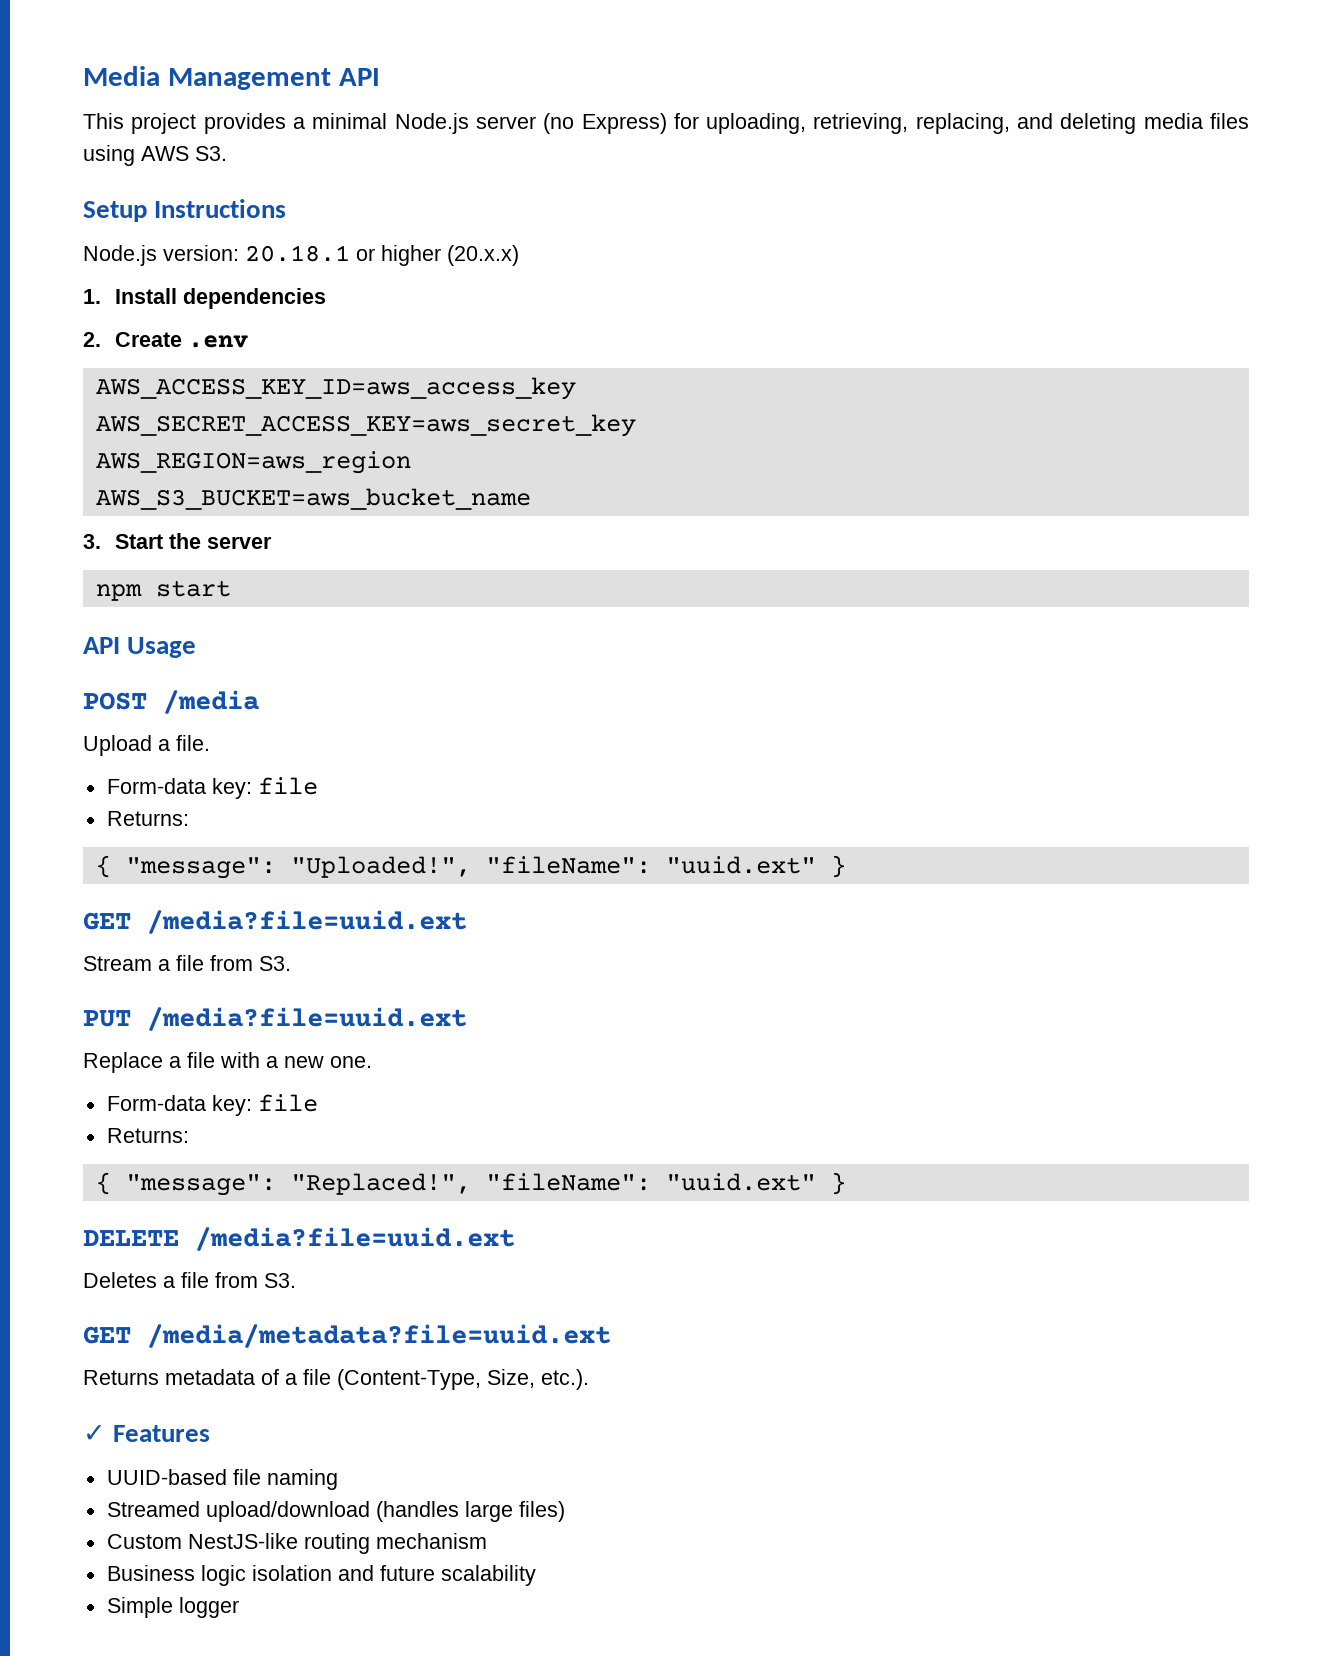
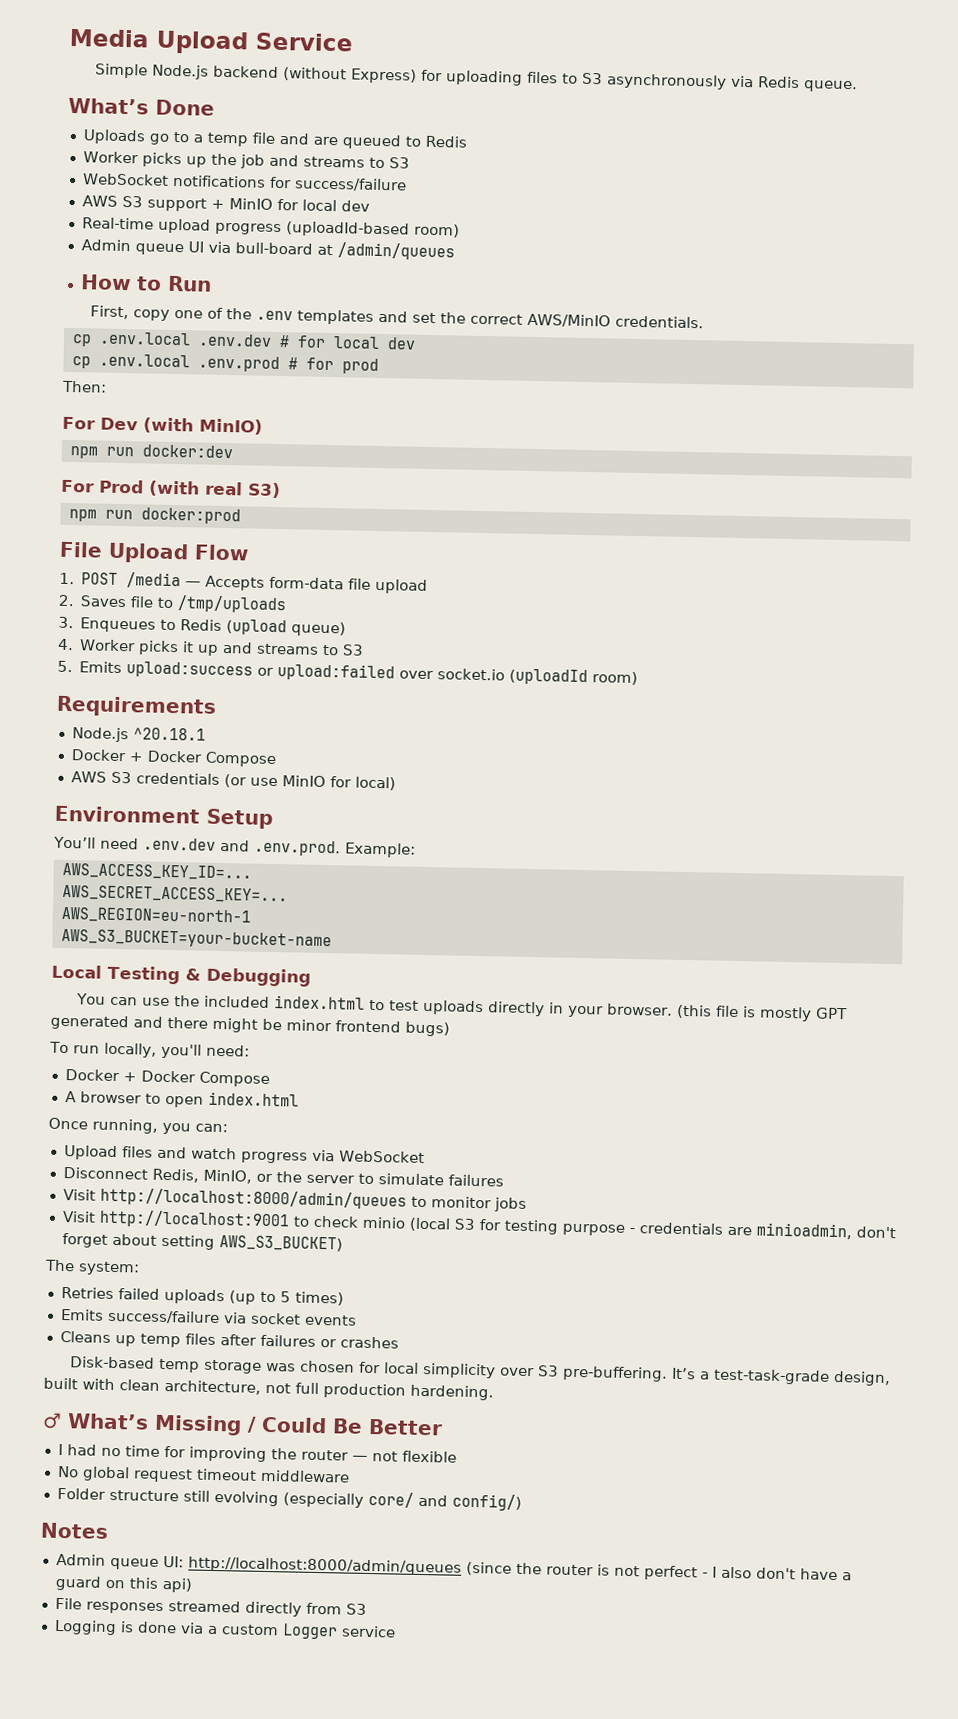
[167,68,380,90] [83,113,1249,134] [83,145,227,166] [83,199,287,222] [83,245,519,266] [83,288,326,309] [83,332,248,348] [95,377,576,400] [95,414,636,437] [95,451,411,474] [95,488,531,510] [83,533,272,549] [95,580,231,601] [83,637,197,658] [83,690,259,714] [83,735,210,756] [106,777,318,799] [106,811,189,826] [95,855,846,879] [83,910,467,934] [83,955,291,971] [83,1007,467,1031] [83,1052,372,1073] [106,1094,318,1116] [106,1128,189,1143] [95,1172,846,1196] [83,1227,515,1251] [83,1272,296,1288] [83,1324,611,1348] [83,1369,589,1390] [83,1425,211,1442] [106,1469,338,1490] [106,1501,565,1522] [106,1533,487,1554] [106,1565,536,1586] [106,1597,239,1618] Management API // This project provides a minimal Node.js server (no Express) for uploading, retrieving, replacing, and deleting media files using AWS S3. // Setup Instructions // Node.js version: 20.18.1 or higher (20.x.x) // 1. Install dependencies // 2. Create .env // AWS_ACCESS_KEY_ID=aws_access_key // AWS_SECRET_ACCESS_KEY=aws_secret_key // AWS_REGION=aws_region // AWS_S3_BUCKET=aws_bucket_name // 3. Start the server // npm start // API Usage // POST /media // Upload a file. // Form-data key: file // Returns: // { "message": "Uploaded!", "fileName": "uuid.ext" } // GET /media?file=uuid.ext // Stream a file from S3. // PUT /media?file=uuid.ext // Replace a file with a new one. // Form-data key: file // Returns: // { "message": "Replaced!", "fileName": "uuid.ext" } // DELETE /media?file=uuid.ext // Deletes a file from S3. // GET /media/metadata?file=uuid.ext // Returns metadata of a file (Content-Type, Size, etc.). // ✓ Features // UUID-based file naming // Streamed upload/download (handles large files) // Custom NestJS-like routing mechanism // Business logic isolation and future scalability // Simple logger -> [156,30,353,55] [95,63,859,93] [68,97,215,116] [82,129,468,150] [82,151,410,169] [82,173,407,192] [81,195,370,212] [81,217,460,238] [80,239,455,261] [79,274,212,292] [90,305,705,329] [71,331,416,350] [71,353,379,374] [61,380,107,393] [62,416,263,435] [69,444,233,459] [61,479,281,499] [68,507,241,525] [59,541,249,564] [59,572,429,594] [58,594,288,614] [58,616,347,637] [57,638,365,656] [57,660,639,686] [56,695,217,718] [71,727,206,743] [70,749,277,768] [70,771,396,791] [54,805,273,829] [53,836,416,858] [61,862,252,881] [61,884,288,904] [60,906,251,925] [60,928,332,950] [51,964,311,987] [76,993,849,1022] [50,1014,450,1037] [49,1041,250,1059] [64,1069,270,1087] [64,1091,299,1108] [48,1117,228,1135] [63,1145,425,1164] [62,1166,504,1187] [62,1187,527,1212] [61,1209,896,1240] [61,1232,343,1252] [44,1259,140,1276] [60,1286,344,1306] [60,1308,357,1326] [59,1330,399,1349] [70,1356,892,1387] [43,1377,494,1401] [42,1412,443,1436] [57,1443,457,1463] [56,1465,350,1483] [56,1487,522,1511] [40,1522,109,1539] [55,1553,852,1581] [54,1575,193,1593] [54,1597,367,1617] [53,1619,396,1640] Upload Service // Simple Node.js backend (without Express) for uploading files to S3 asynchronously via Redis queue. // What’s Done // Uploads go to a temp file and are queued to Redis // Worker picks up the job and streams to S3 // WebSocket notifications for success/failure // AWS S3 support + MinIO for local dev // Real-time upload progress (uploadId-based room) // Admin queue UI via bull-board at /admin/queues // How to Run // First, copy one of the .env templates and set the correct AWS/MinIO credentials. // cp .env.local .env.dev # for local dev // cp .env.local .env.prod # for prod // Then: // For Dev (with MinIO) // npm run docker:dev // For Prod (with real S3) // npm run docker:prod // File Upload Flow // 1. POST /media — Accepts form-data file upload // 2. Saves file to /tmp/uploads // 3. Enqueues to Redis (upload queue) // 4. Worker picks it up and streams to S3 // 5. Emits upload:success or upload:failed over socket.io (uploadId room) // Requirements // Node.js ^20.18.1 // Docker + Docker Compose // AWS S3 credentials (or use MinIO for local) // Environment Setup // You’ll need .env.dev and .env.prod. Example: // AWS_ACCESS_KEY_ID=... // AWS_SECRET_ACCESS_KEY=... // AWS_REGION=eu-north-1 // AWS_S3_BUCKET=your-bucket-name // Local Testing & Debugging // You can use the included index.html to test uploads directly in your browser. (this file is mostly GPT generated and there might be minor frontend bugs) // To run locally, you'll need: // Docker + Docker Compose // A browser to open index.html // Once running, you can: // Upload files and watch progress via WebSocket // Disconnect Redis, MinIO, or the server to simulate failures // Visit http://localhost:8000/admin/queues to monitor jobs // Visit http://localhost:9001 to check minio (local S3 for testing purpose - credentials are minioadmin, don't forget about setting AWS_S3_BUCKET) // The system: // Retries failed uploads (up to 5 times) // Emits success/failure via socket events // Cleans up temp files after failures or crashes // Disk-based temp storage was chosen for local simplicity over S3 pre-buffering. It’s a test-task-grade design, built with clean architecture, not full production hardening. // ♂ What’s Missing / Could Be Better // I had no time for improving the router — not flexible // No global request timeout middleware // Folder structure still evolving (especially core/ and config/) // Notes // Admin queue UI: http://localhost:8000/admin/queues (since the router is not perfect - I also don't have a guard on this api) // File responses streamed directly from S3 // Logging is done via a custom Logger service

